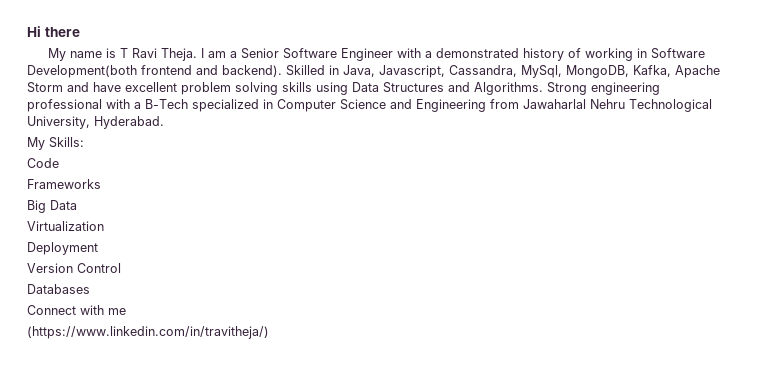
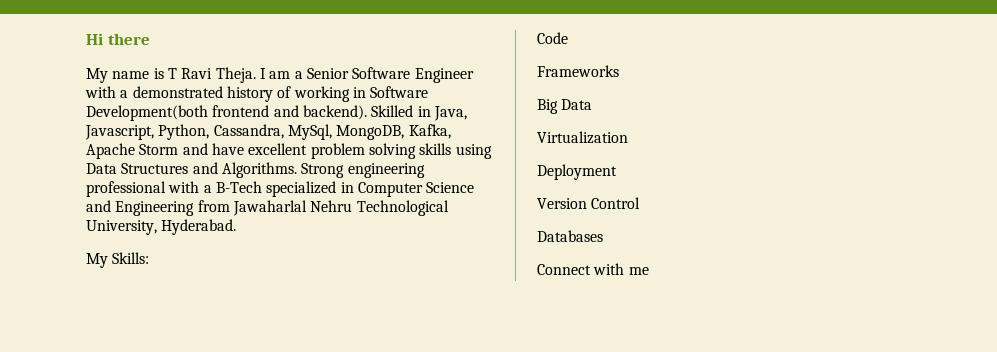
(445, 71) none -> [158,124,210,140] Python,
[27,326,269,339] // (https://www.linkedin.com/in/travitheja/) -> (649, 271) none

